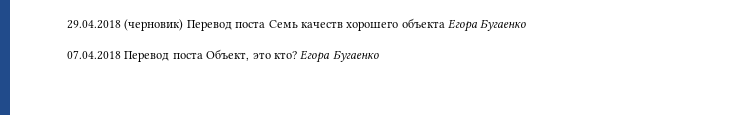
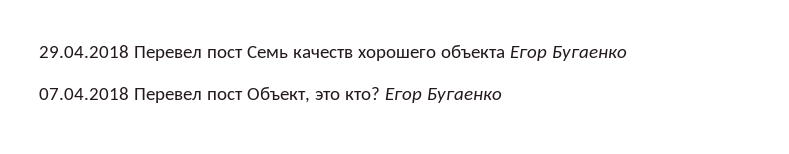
[124,19,266,31] (черновик) Перевод поста -> [133,46,243,61] Перевел пост
[448,19,478,32] Егора -> [509,46,547,61] Егор
[124,51,203,62] Перевод поста -> [133,88,243,103] Перевел пост
[300,50,331,63] Егора -> [384,88,422,103] Егор

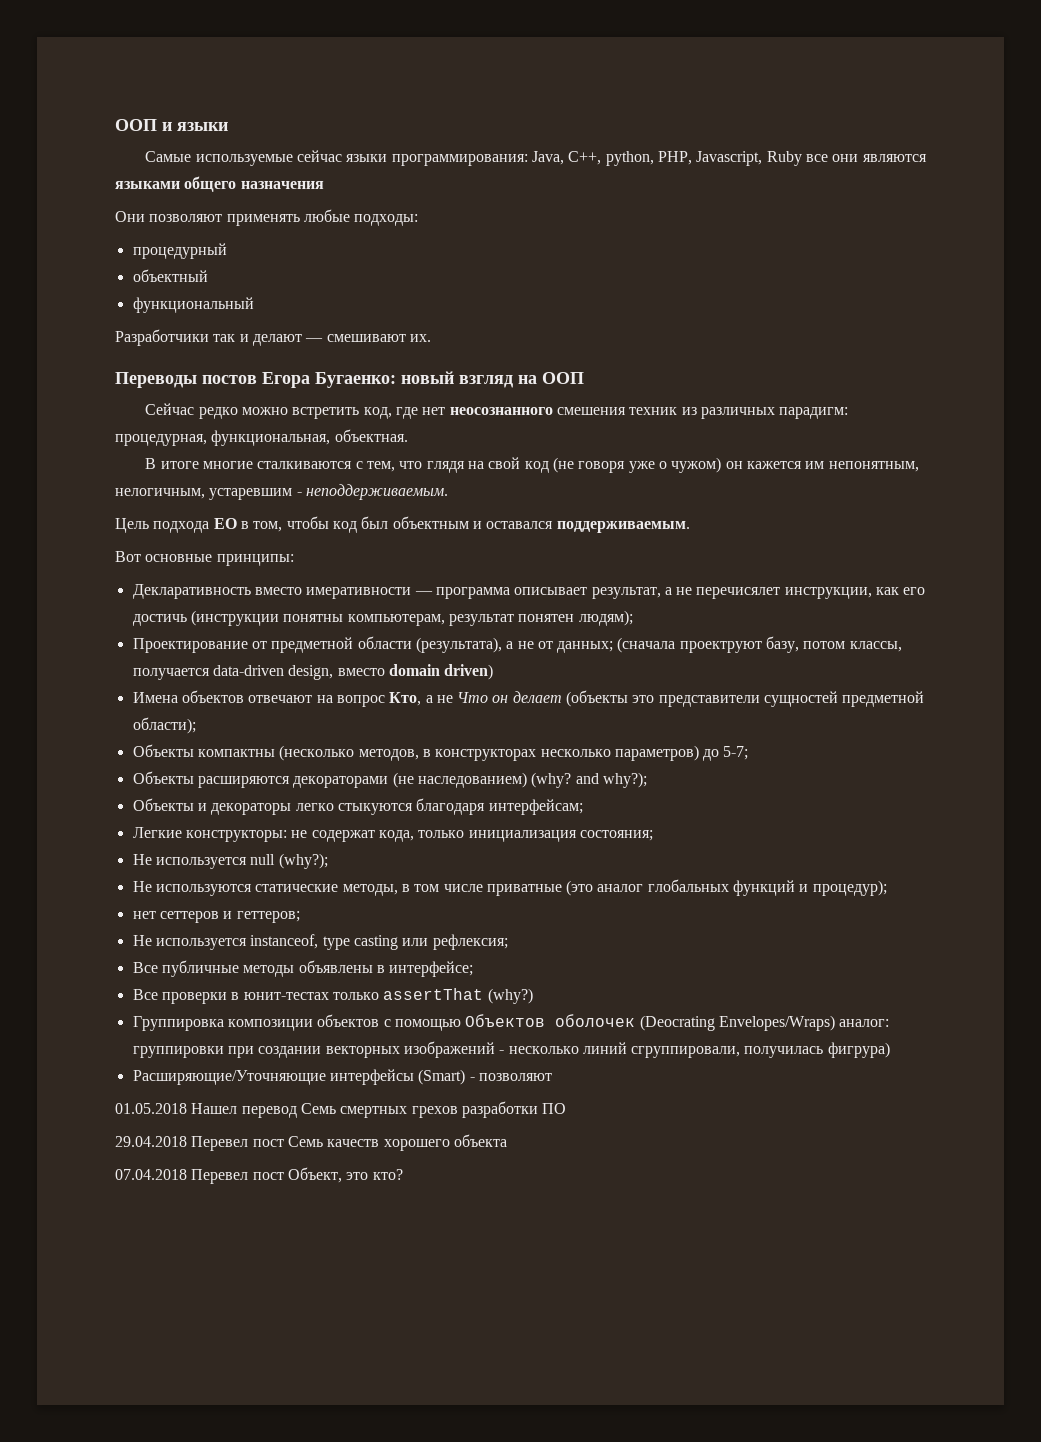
(39, 51) none -> [115,119,228,131] [145,150,927,166] [115,176,324,192] [115,209,419,226] [132,243,227,259] [132,269,208,282] [132,297,254,313] [115,329,431,346] [115,371,584,388] [145,403,849,419] [115,429,408,446] [145,457,919,473] [115,484,448,500] [115,516,690,533] [115,551,294,566] [132,584,926,599] [132,610,633,626] [132,636,902,653] [132,664,494,680] [132,690,925,707] [132,717,196,734] [132,744,749,761] [132,771,647,788] [132,798,583,815] [132,827,653,842] [132,853,328,869] [132,879,887,896] [132,911,300,923] [132,934,508,950] [132,960,474,977] [132,988,533,1004] [132,1014,890,1031] [132,1041,890,1058] [132,1069,552,1085] [115,1101,567,1118] ООП и языки // Самые используемые сейчас языки программирования: Java, C++, python, PHP, Javascript, Ruby все они являются языками общего назначения // Они позволяют применять любые подходы: // процедурный // объектный // функциональный // Разработчики так и делают — смешивают их. // Переводы постов Егора Бугаенко: новый взгляд на ООП // Сейчас редко можно встретить код, где нет неосознанного смешения техник из различных парадигм: процедурная, функциональная, объектная. // В итоге многие сталкиваются с тем, что глядя на свой код (не говоря уже о чужом) он кажется им непонятным, нелогичным, устаревшим - неподдерживаемым. // Цель подхода EO в том, чтобы код был объектным и оставался поддерживаемым. // Вот основные принципы: // Декларативность вместо имеративности — программа описывает результат, а не перечисялет инструкции, как его достичь (инструкции понятны компьютерам, результат понятен людям); // Проектирование от предметной области (результата), а не от данных; (сначала проектруют базу, потом классы, получается data-driven design, вместо domain driven) // Имена объектов отвечают на вопрос Кто, а не Что он делает (объекты это представители сущностей предметной области); // Объекты компактны (несколько методов, в конструкторах несколько параметров) до 5-7; // Объекты расширяются декораторами (не наследованием) (why? and why?); // Объекты и декораторы легко стыкуются благодаря интерфейсам; // Легкие конструкторы: не содержат кода, только инициализация состояния; // Не используется null (why?); // Не используются статические методы, в том числе приватные (это аналог глобальных функций и процедур); // нет сеттеров и геттеров; // Не используется instanceof, type casting или рефлексия; // Все публичные методы объявлены в интерфейсе; // Все проверки в юнит-тестах только assertThat (why?) // Группировка композиции объектов с помощью Объектов оболочек (Deocrating Envelopes/Wraps) аналог: группировки при создании векторных изображений - несколько линий сгруппировали, получилась фигрура) // Расширяющие/Уточняющие интерфейсы (Smart) - позволяют // 01.05.2018 Нашел перевод Семь смертных грехов разработки ПО //
[509,46,627,61] Егор Бугаенко -> (507, 1140) none
[384,88,502,103] Егор Бугаенко -> (403, 1174) none

